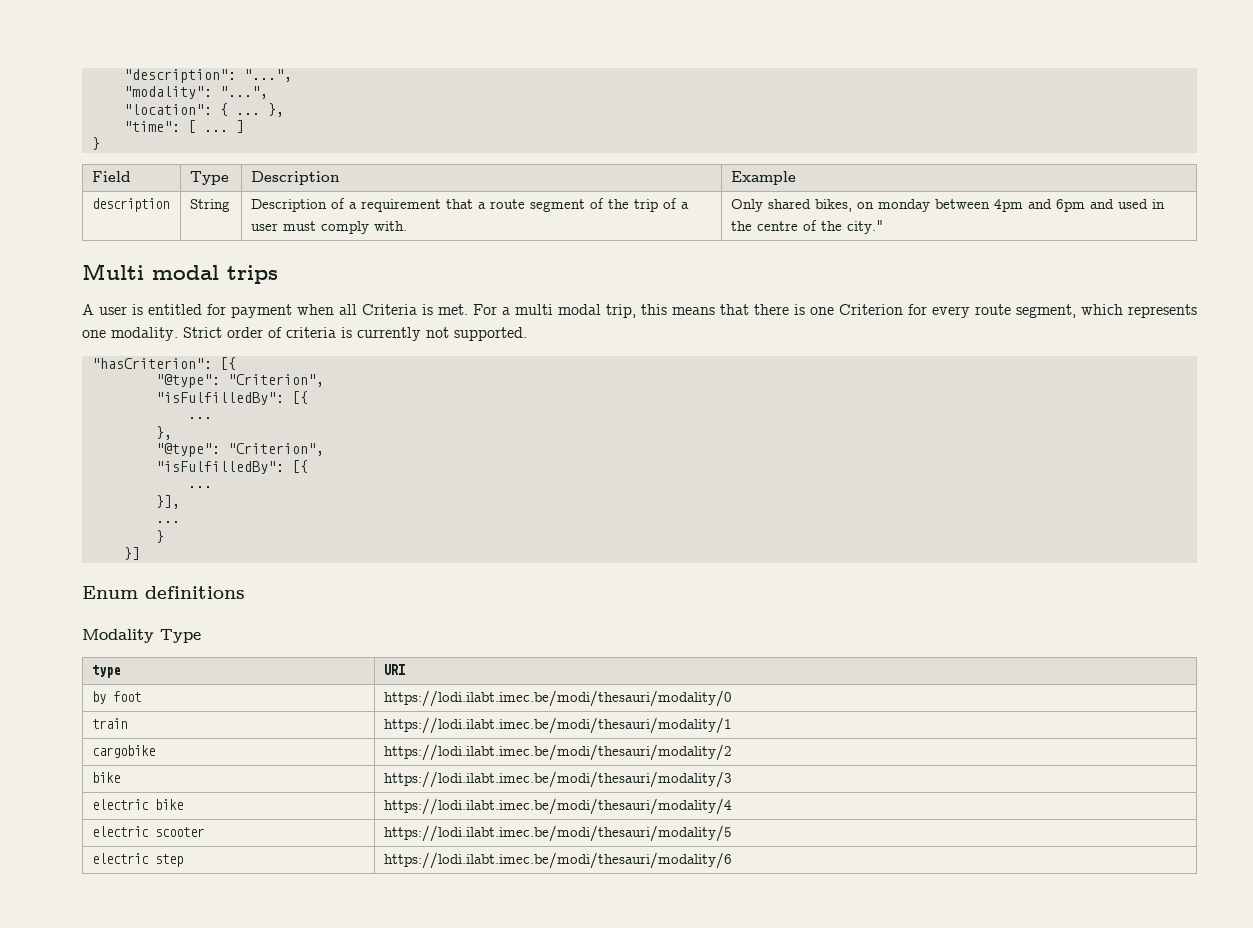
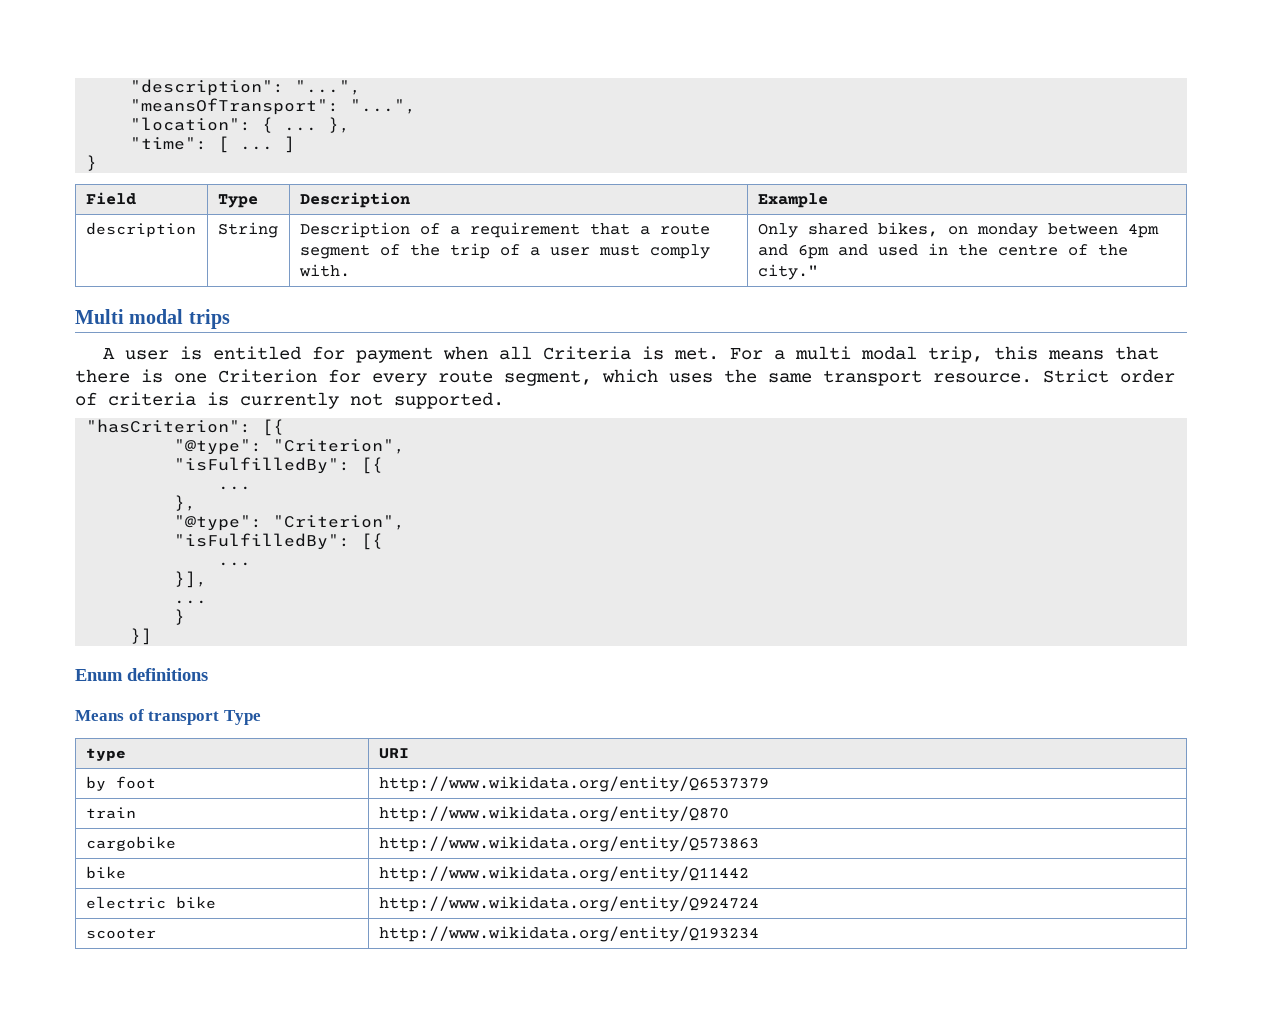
[123,86,212,99] "modality": -> [130,98,340,115] "meansOfTransport":
[1128,304,1197,318] [82,327,178,341] represents one modality. -> [669,369,1032,386] uses the same transport resource.
[82,629,154,643] Modality -> [75,709,220,725] Means of transport
[384,690,733,707] https://lodi.ilabt.imec.be/modi/thesauri/modality/0 -> [378,776,769,792] http://www.wikidata.org/entity/Q6537379
[384,717,733,734] https://lodi.ilabt.imec.be/modi/thesauri/modality/1 -> [378,806,729,822] http://www.wikidata.org/entity/Q870
[384,744,733,761] [92,772,121,783] [384,771,733,788] https://lodi.ilabt.imec.be/modi/thesauri/modality/2 // bike | https://lodi.ilabt.imec.be/modi/thesauri/modality/3 -> [378,836,759,852] [85,866,126,879] [378,866,749,882] http://www.wikidata.org/entity/Q573863 // bike | http://www.wikidata.org/entity/Q11442
[384,798,733,815] [92,826,150,837] https://lodi.ilabt.imec.be/modi/thesauri/modality/4 // electric -> [378,896,759,912] http://www.wikidata.org/entity/Q924724 //
[384,825,733,842] [92,853,184,867] [384,852,733,869] https://lodi.ilabt.imec.be/modi/thesauri/modality/5 // electric step | https://lodi.ilabt.imec.be/modi/thesauri/modality/6 -> [378,926,759,942] http://www.wikidata.org/entity/Q193234

